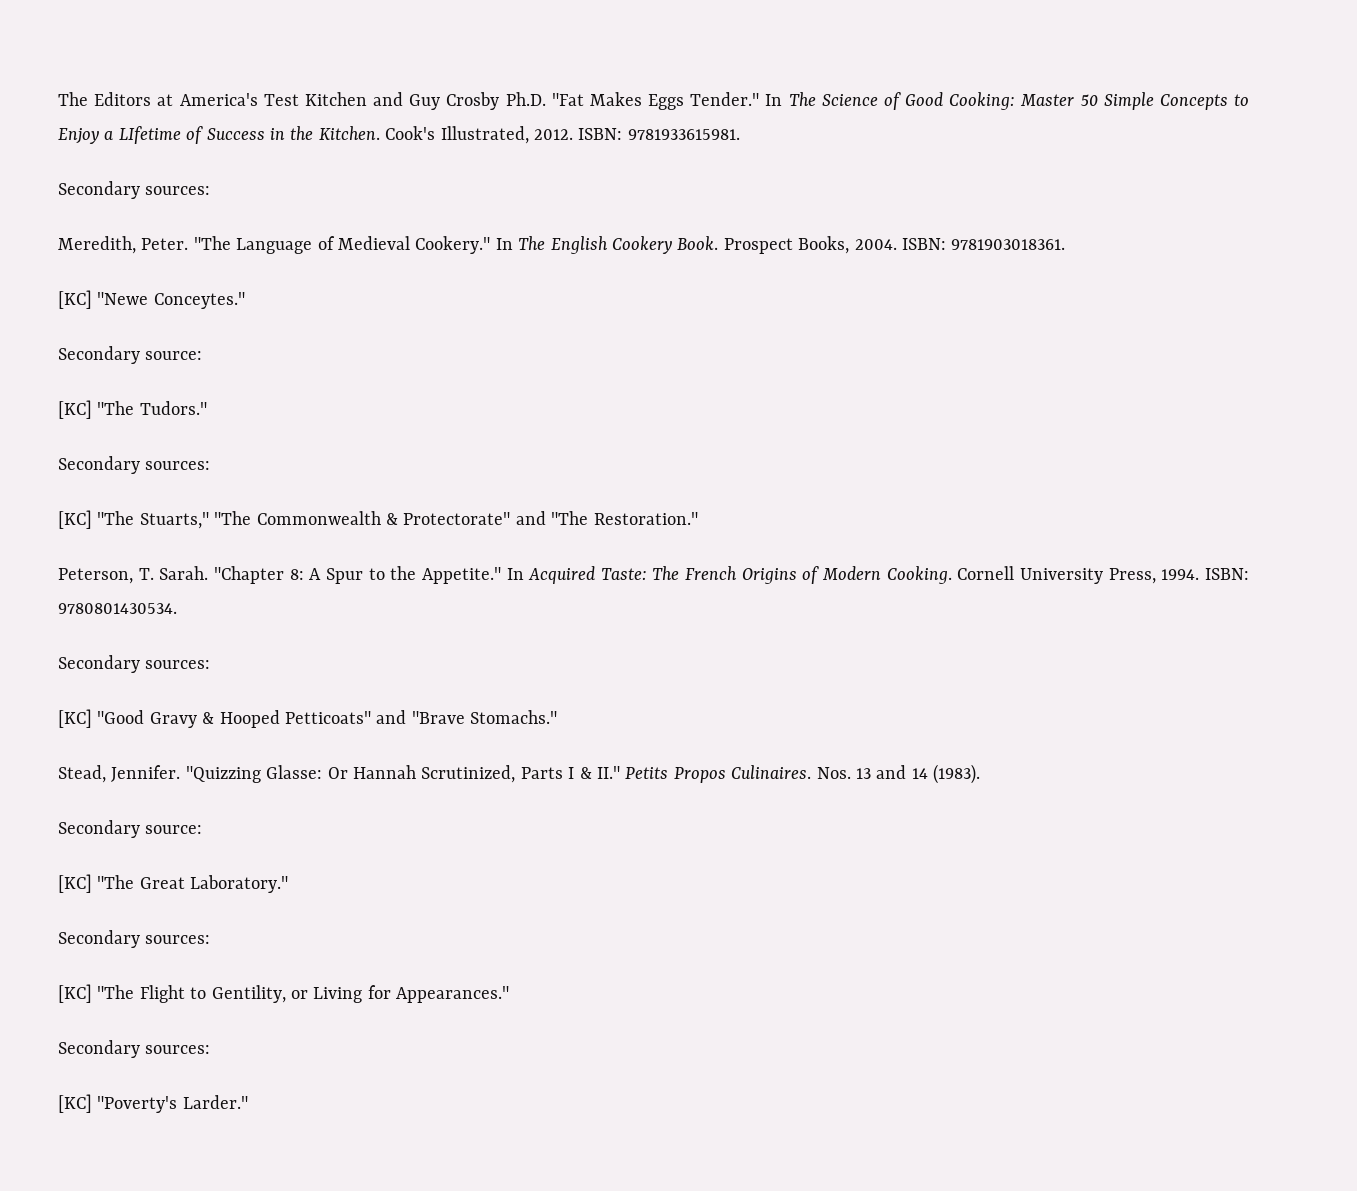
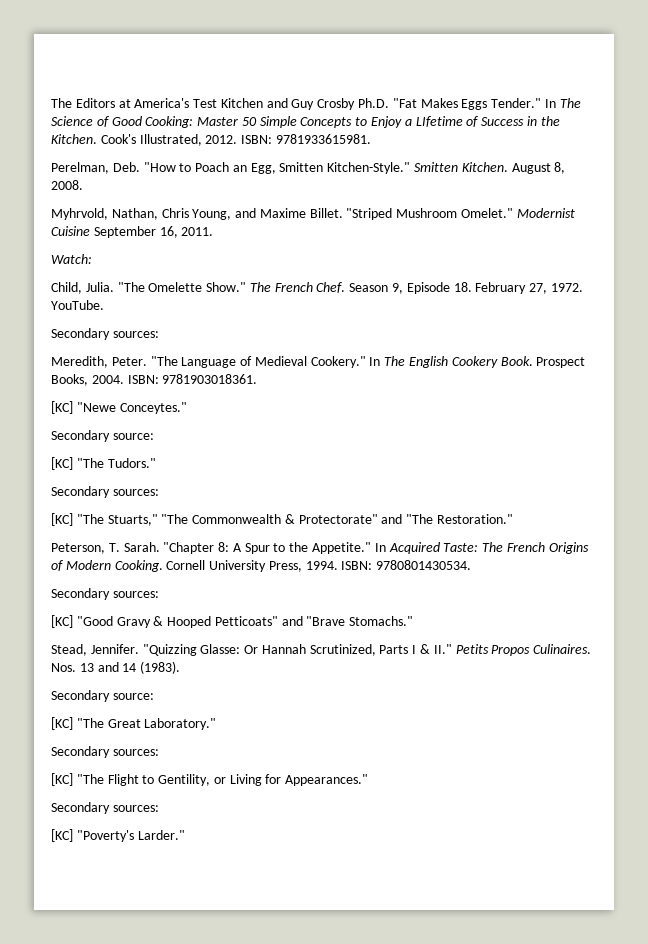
(740, 134) none -> [51,162,566,174] [51,180,83,190] [51,208,575,220] [51,226,214,238] [51,254,92,264] [51,282,583,294] [51,300,104,310] // Perelman, Deb. "How to Poach an Egg, Smitten Kitchen-Style." Smitten Kitchen. August 8, 2008. // Myhrvold, Nathan, Chris Young, and Maxime Billet. "Striped Mushroom Omelet." Modernist Cuisine September 16, 2011. // Watch: // Child, Julia. "The Omelette Show." The French Chef. Season 9, Episode 18. February 27, 1972. YouTube.

